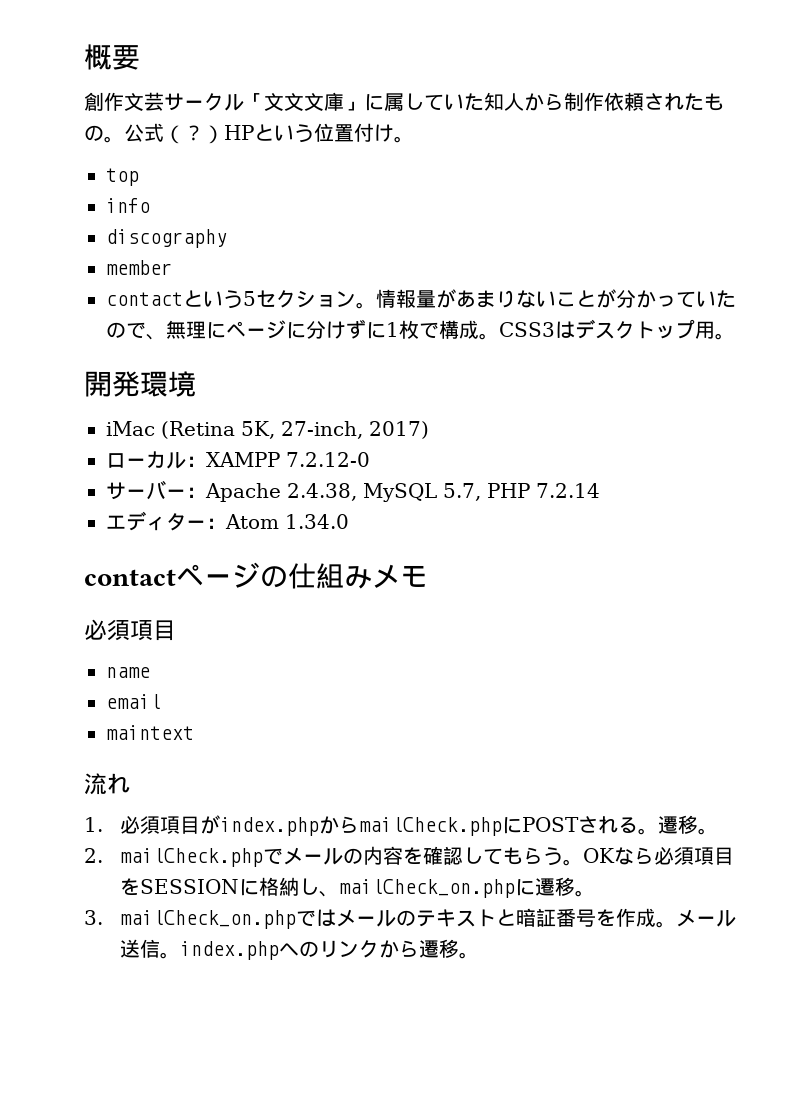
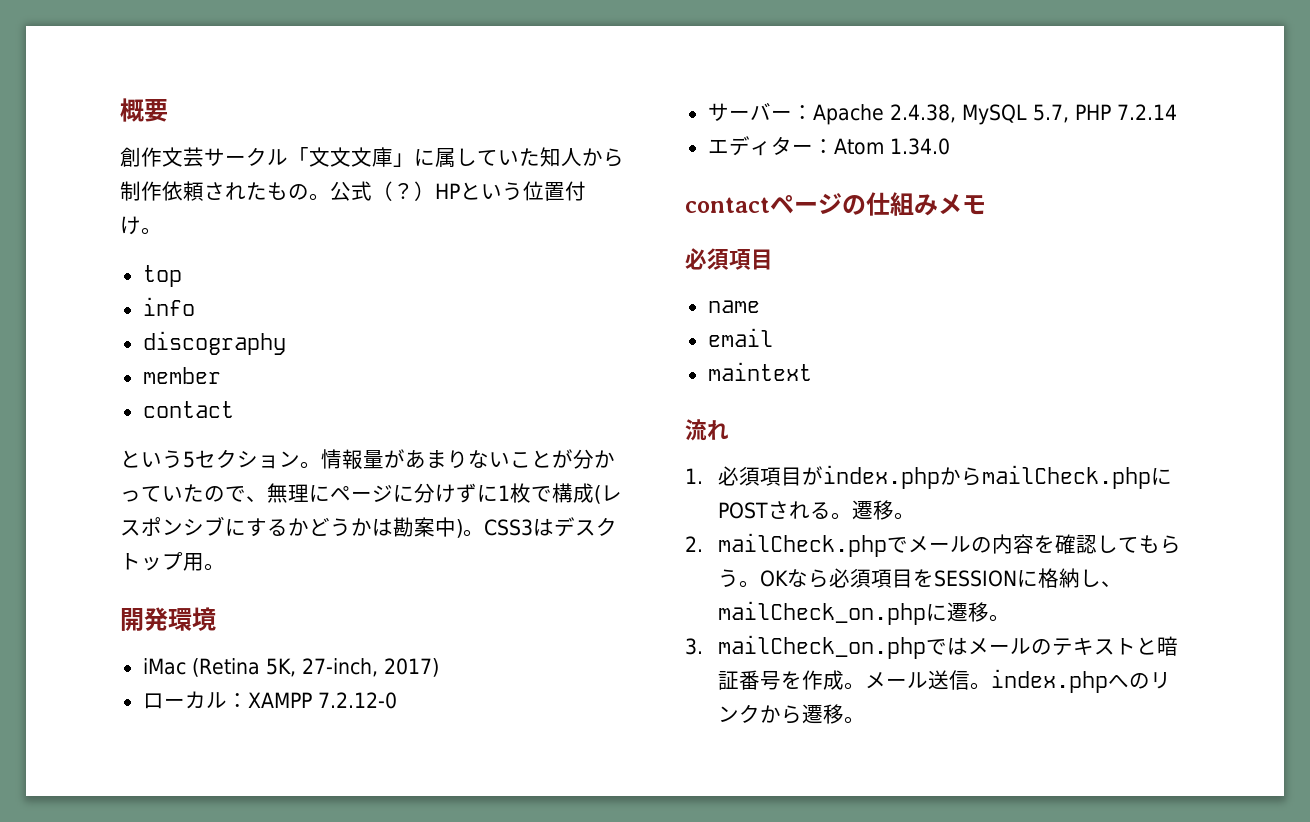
(183, 299) none -> (234, 409) //
(479, 329) none -> [594,485,622,504] [120,516,463,538] (レスポンシブにするかどうかは勘案中)

